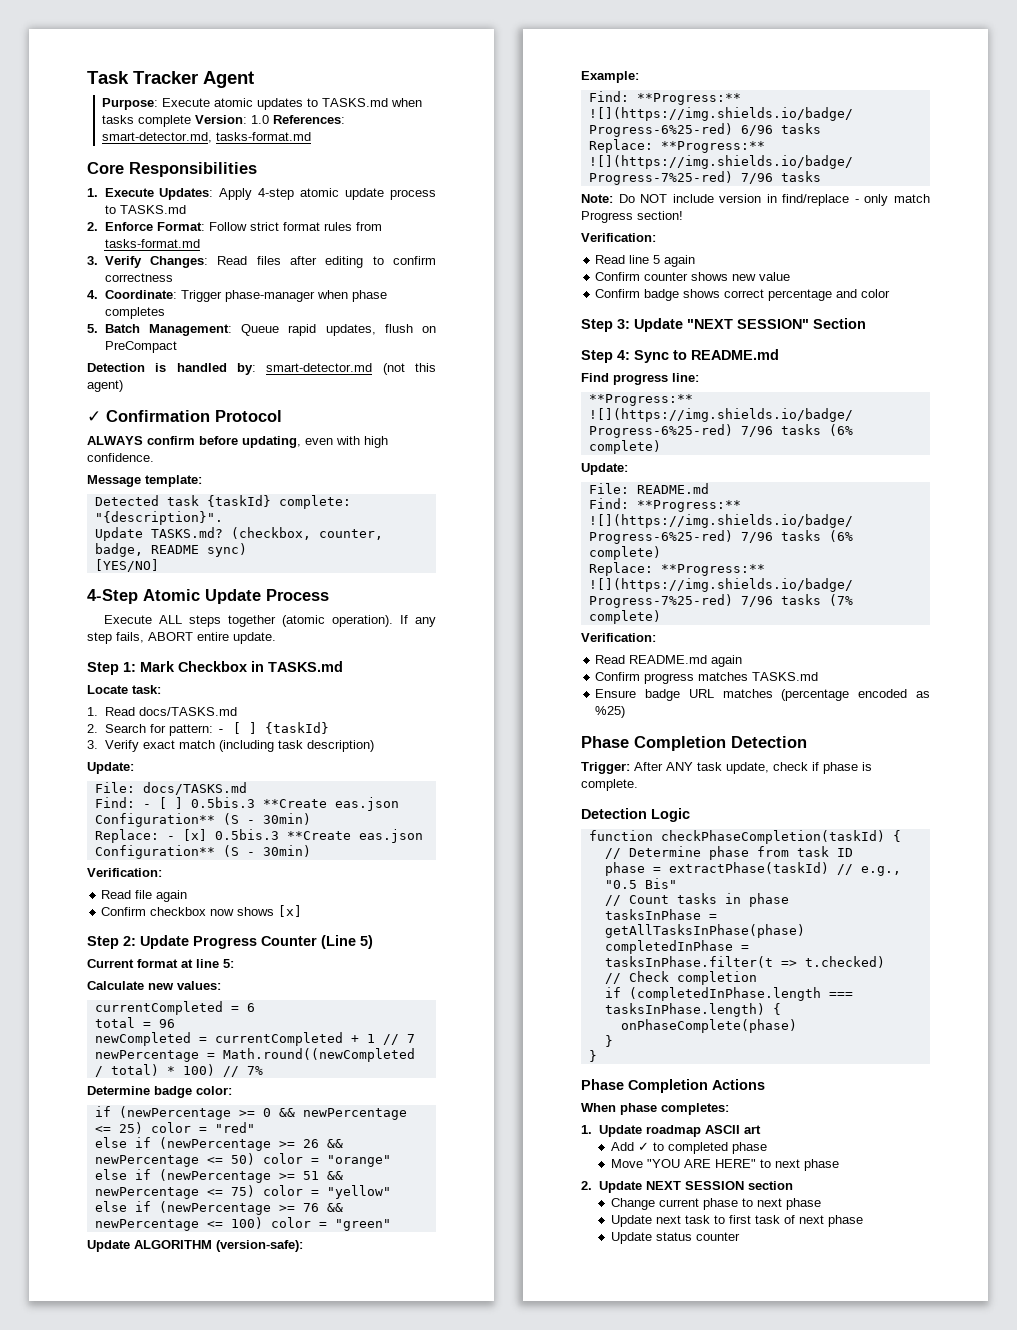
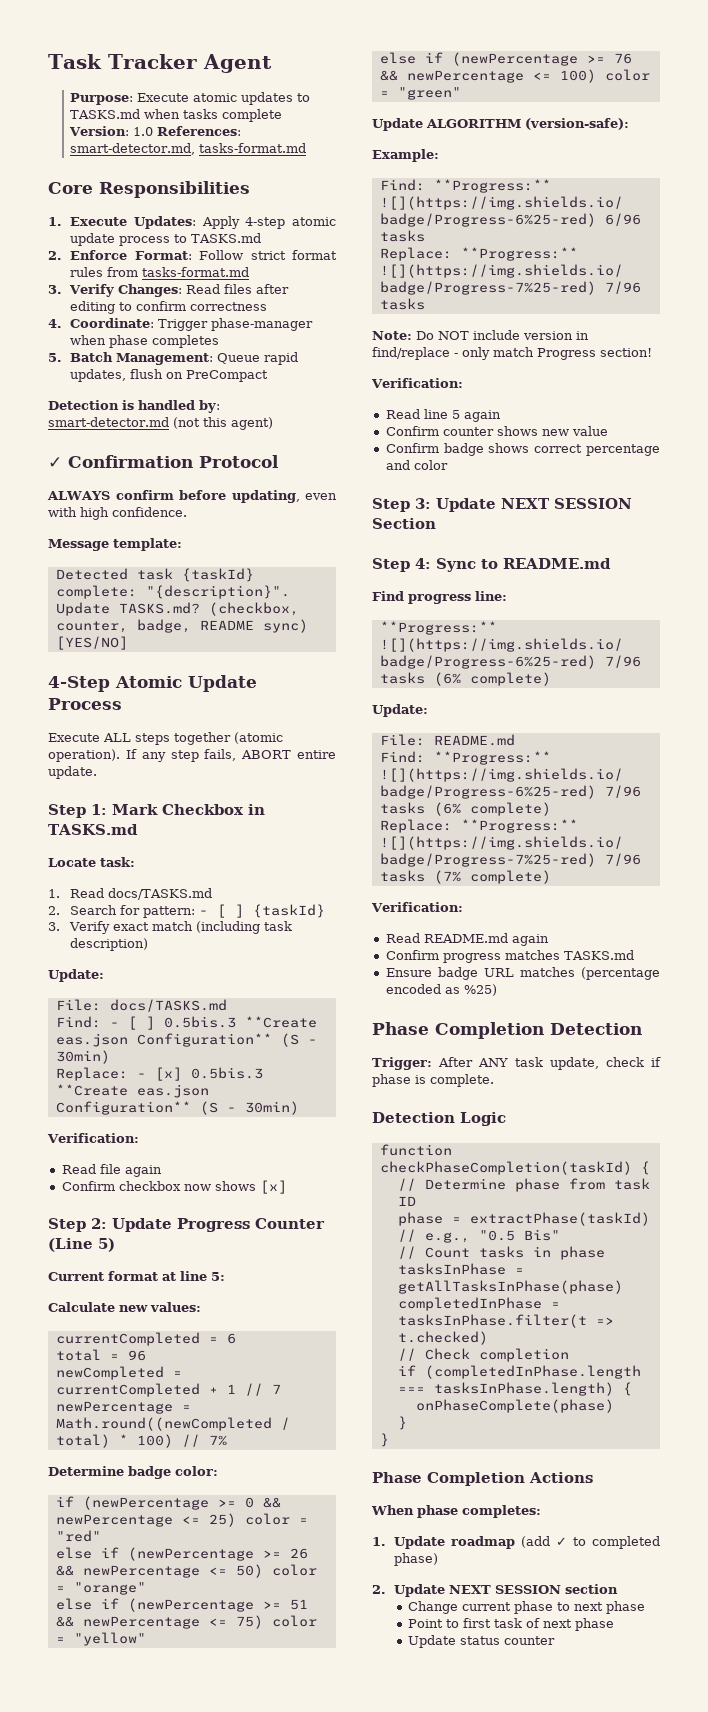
[687,319,809,329] "NEXT SESSION" -> [501,498,632,509] NEXT SESSION
[704,1125,761,1134] [610,1142,767,1154] [610,1159,839,1171] ASCII art // Add ✓ to completed phase // Move "YOU ARE HERE" to next phase -> [521,1536,660,1549] [394,1553,439,1566] (add ✓ to completed phase)
[610,1215,710,1227] Update next task -> [408,1619,444,1628] Point

